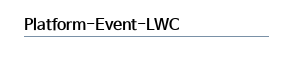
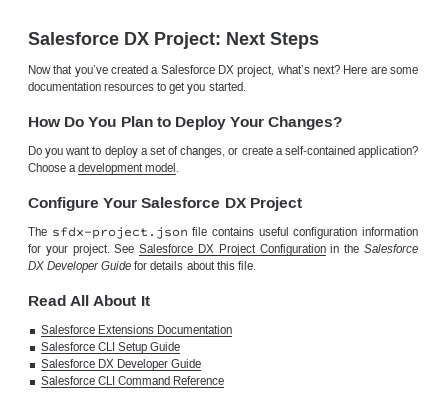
[24,17,179,31] Platform-Event-LWC -> [28,32,319,49] [28,65,418,77] [28,82,246,94] [28,116,343,130] [28,146,419,158] [28,163,180,175] [28,197,302,211] [28,227,418,239] [28,244,419,256] [28,261,256,273] [28,295,150,306] [40,325,232,334] [40,342,180,354] [40,359,201,371] [40,376,224,385] Salesforce DX Project: Next Steps // Now that you’ve created a Salesforce DX project, what’s next? Here are some documentation resources to get you started. // How Do You Plan to Deploy Your Changes? // Do you want to deploy a set of changes, or create a self-contained application? Choose a development model. // Configure Your Salesforce DX Project // The sfdx-project.json file contains useful configuration information for your project. See Salesforce DX Project Configuration in the Salesforce DX Developer Guide for details about this file. // Read All About It // Salesforce Extensions Documentation // Salesforce CLI Setup Guide // Salesforce DX Developer Guide // Salesforce CLI Command Reference

